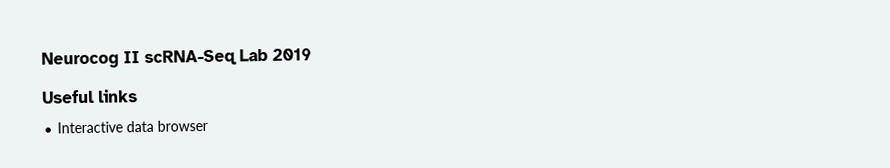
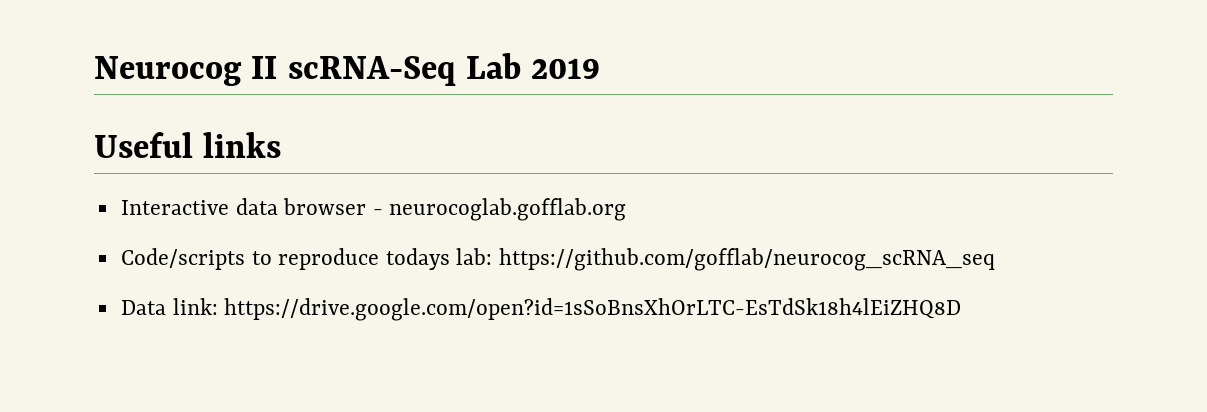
(209, 125) none -> [372,198,627,221] [120,248,996,271] [120,298,962,321] - neurocoglab.gofflab.org // Code/scripts to reproduce todays lab: https://github.com/gofflab/neurocog_scRNA_seq // Data link: https://drive.google.com/open?id=1sSoBnsXhOrLTC-EsTdSk18h4lEiZHQ8D

